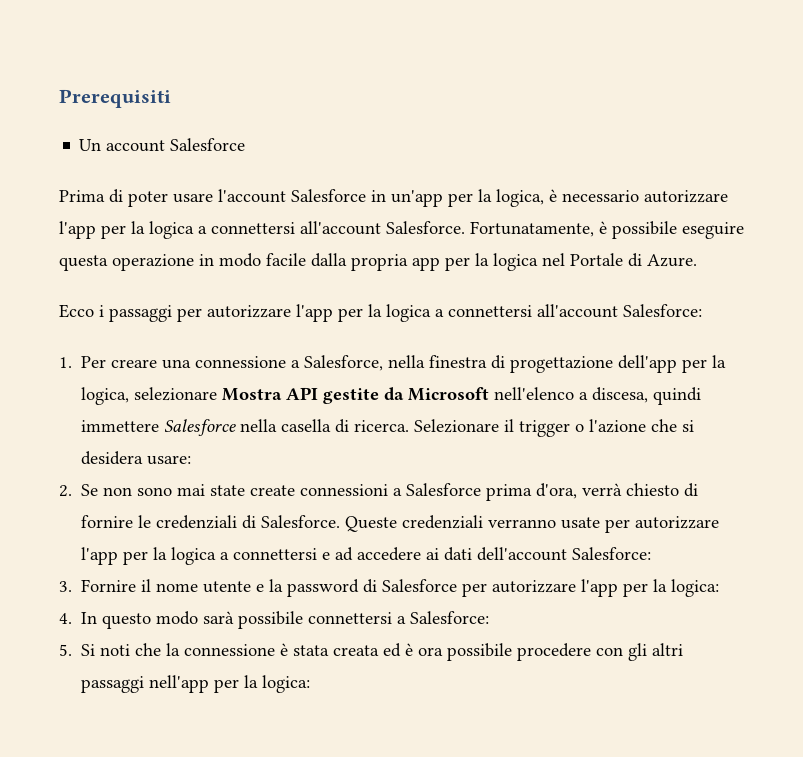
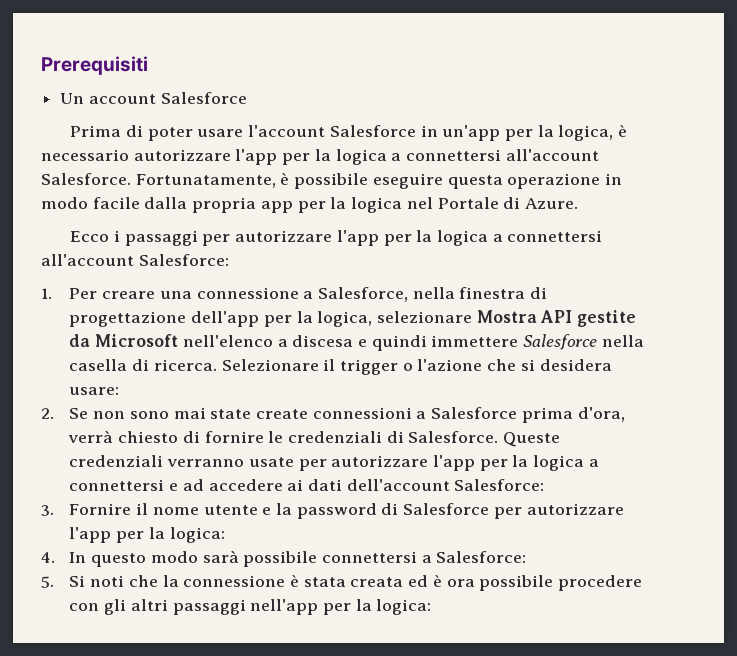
[592,387,649,403] discesa, -> [292,335,368,347] discesa e

